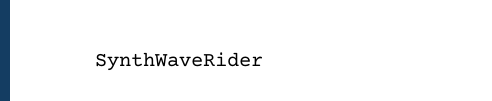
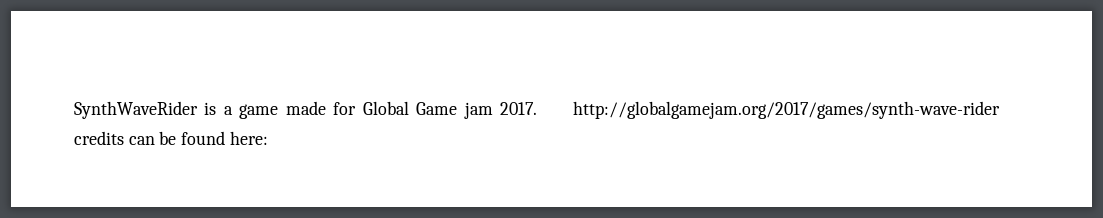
(263, 61) none -> [204,101,537,119] [74,131,268,145] [573,101,1000,119] is a game made for Global Game jam 2017. credits can be found here: http://globalgamejam.org/2017/games/synth-wave-rider

